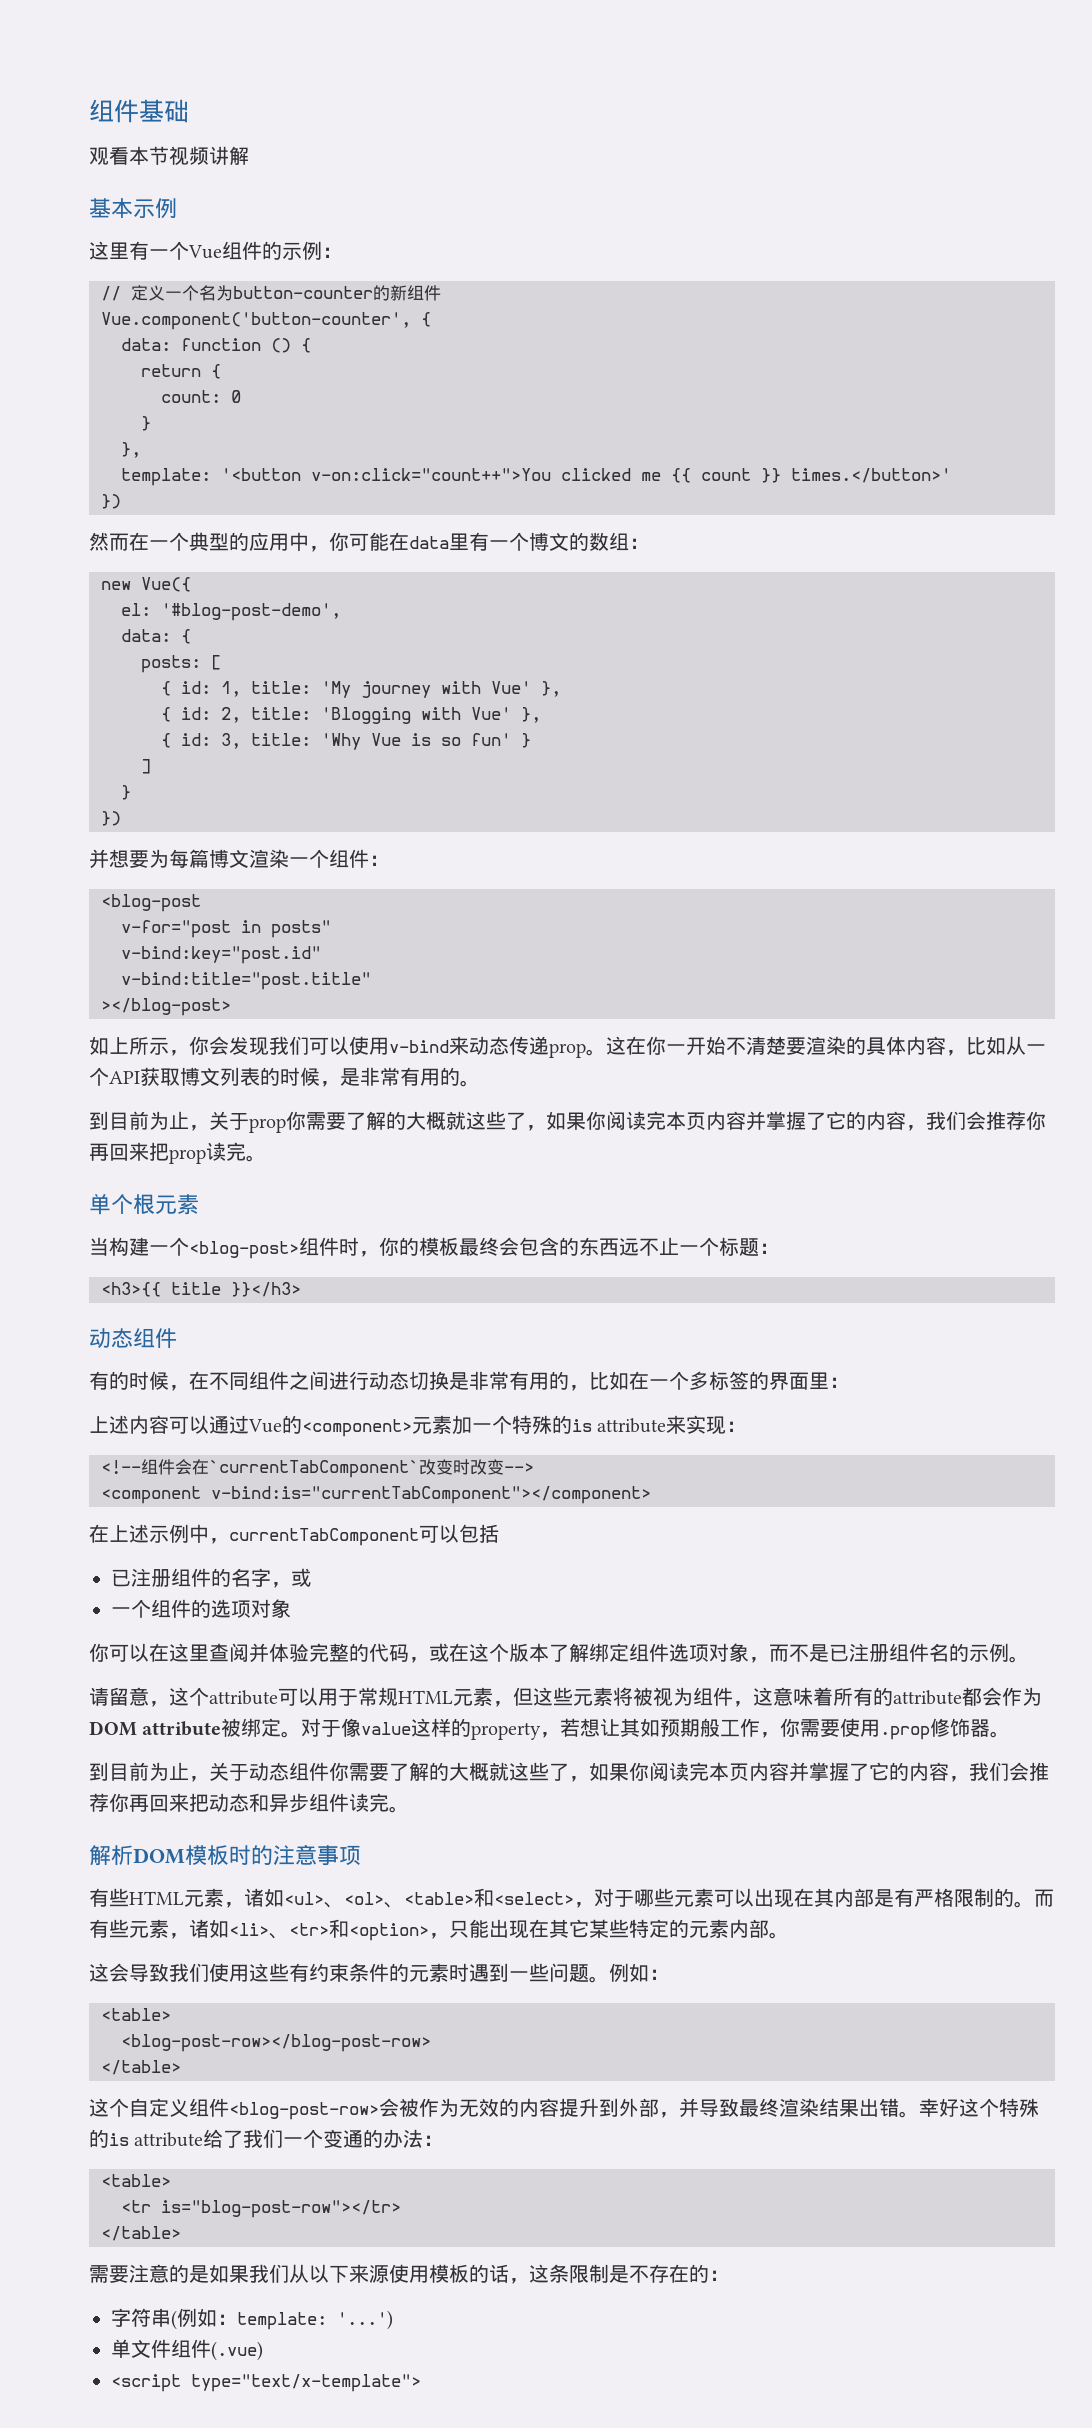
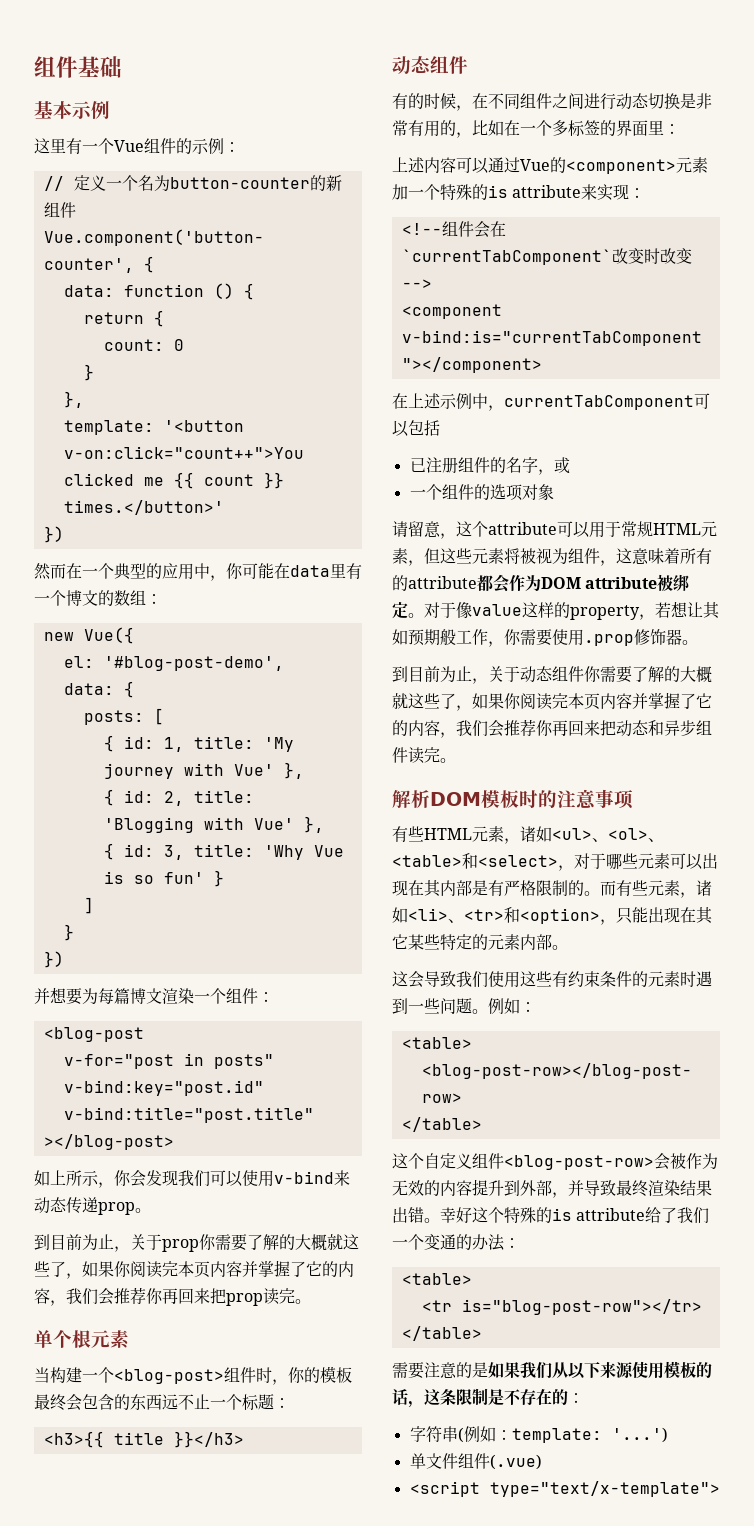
[89,146,249,166] // 观看本节视频讲解 -> (122, 67) none
[606,1036,1046,1056] [89,1067,480,1087] 这在你一开始不清楚要渲染的具体内容，比如从一个API获取博文列表的时候，是非常有用的。 -> (151, 1210) none
[89,1643,1029,1663] // 你可以在这里查阅并体验完整的代码，或在这个版本了解绑定组件选项对象，而不是已注册组件名的示例。 -> (554, 492) none

